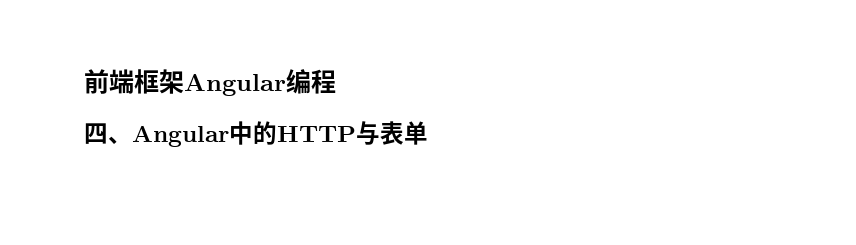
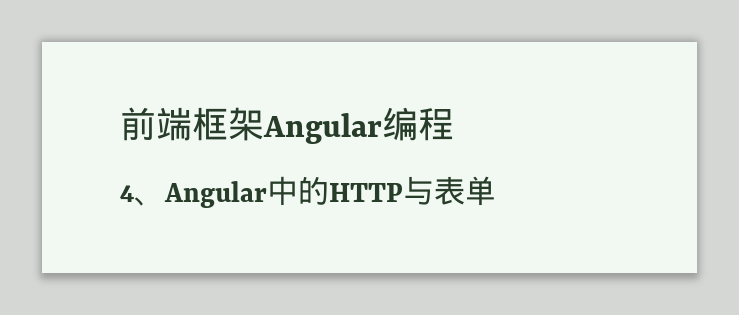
[84,123,108,144] 四 -> [120,185,134,202] 4

